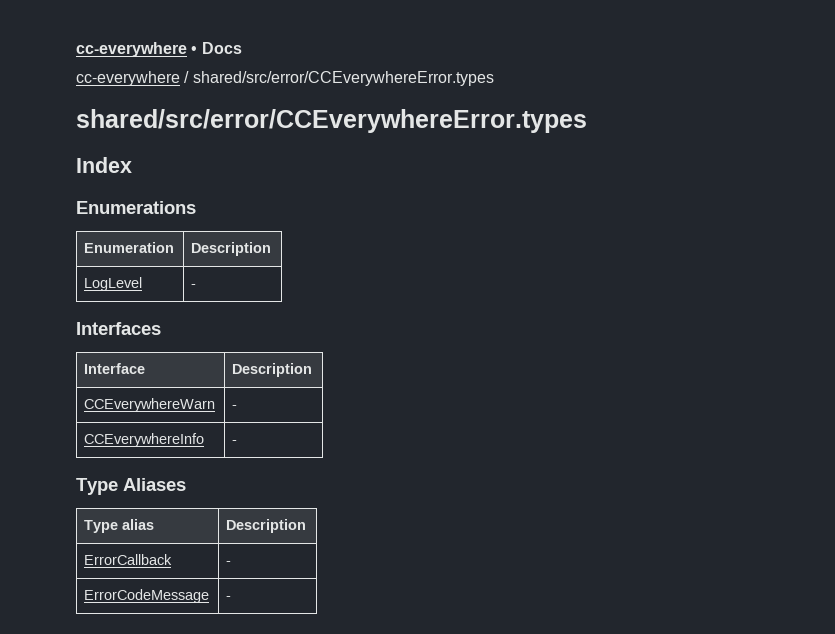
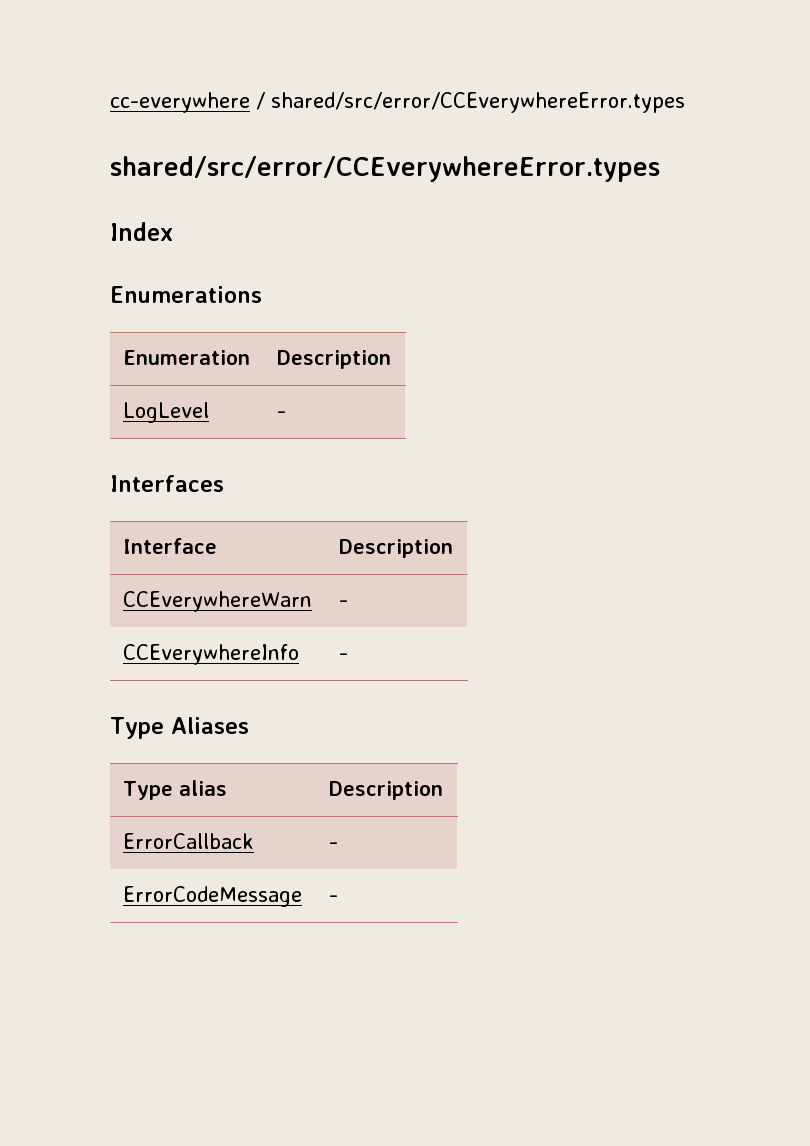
[76,42,242,57] [76,71,180,86] cc-everywhere • Docs // cc-everywhere -> [110,92,250,113] cc-everywhere

